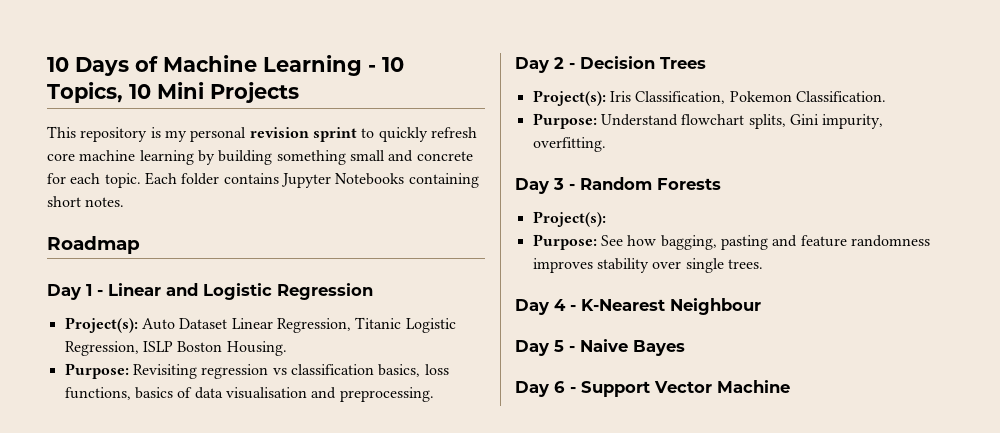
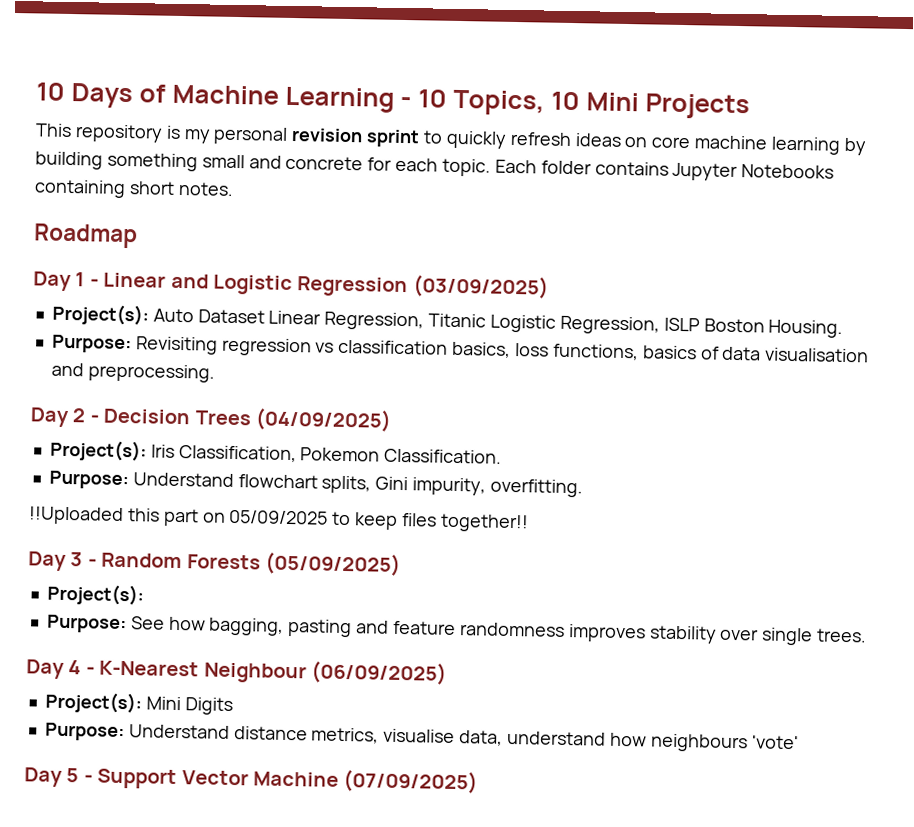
(477, 132) none -> [574,133,648,148] ideas on
(373, 291) none -> [412,274,549,299] (03/09/2025)
(706, 63) none -> [255,407,392,432] (04/09/2025)
(606, 144) none -> [28,506,529,533] // !!Uploaded this part on 05/09/2025 to keep files together!!
(721, 184) none -> [265,551,401,577] (05/09/2025)
[515,339,685,356] [515,381,565,397] // Day 5 - Naive Bayes // Day 6 -> [311,660,447,685] [44,691,233,716] [44,722,799,753] [24,767,80,787] (06/09/2025) // Project(s): Mini Digits // Purpose: Understand distance metrics, visualise data, understand how neighbours 'vote' // Day 5
(790, 386) none -> [343,769,479,794] (07/09/2025)

